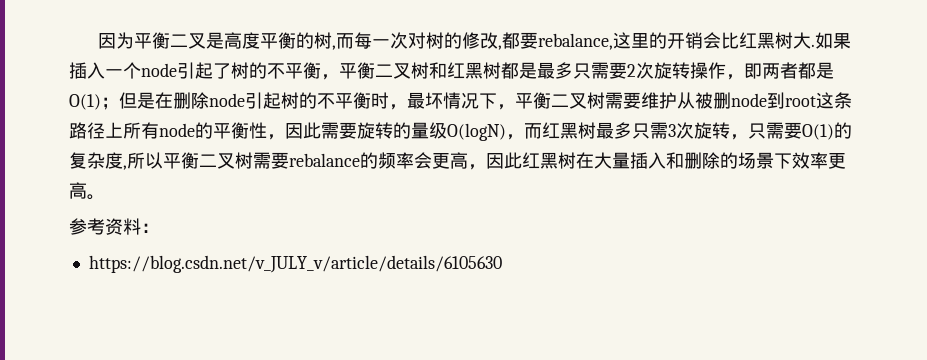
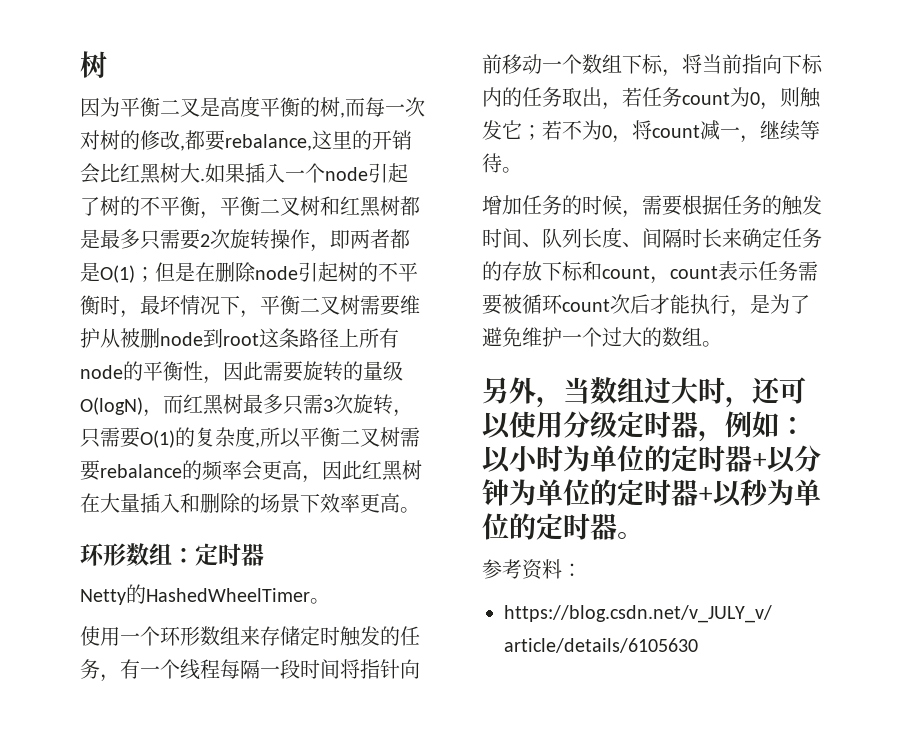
(98, 41) none -> [80,51,107,78] 树 //
(105, 197) none -> [80,543,264,566] [80,584,330,605] [80,626,420,647] [80,659,420,682] [482,54,823,77] [482,87,821,110] [482,120,820,143] [482,153,522,173] [482,195,822,218] [482,227,822,248] [482,261,818,284] [482,294,810,317] [482,327,722,347] [482,377,806,408] [482,411,806,442] [482,445,821,473] [482,479,821,507] [482,513,644,540] // 环形数组：定时器 // Netty的HashedWheelTimer。 // 使用一个环形数组来存储定时触发的任务，有一个线程每隔一段时间将指针向前移动一个数组下标，将当前指向下标内的任务取出，若任务count为0，则触发它；若不为0，将count减一，继续等待。 // 增加任务的时候，需要根据任务的触发时间、队列长度、间隔时长来确定任务的存放下标和count，count表示任务需要被循环count次后才能执行，是为了避免维护一个过大的数组。 // 另外，当数组过大时，还可以使用分级定时器，例如：以小时为单位的定时器+以分钟为单位的定时器+以秒为单位的定时器。

